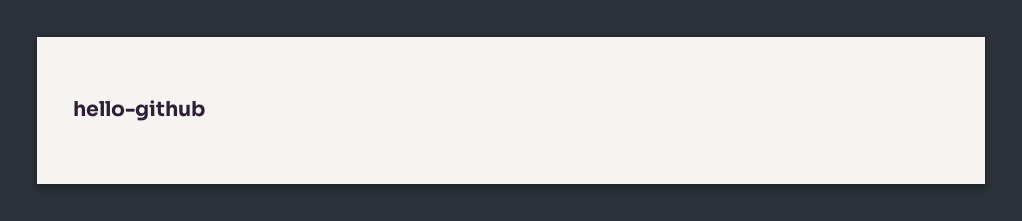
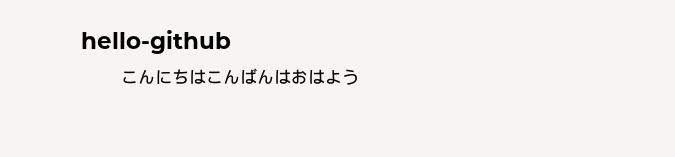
(205, 110) none -> [121,68,360,85] // こんにちはこんばんはおはよう

